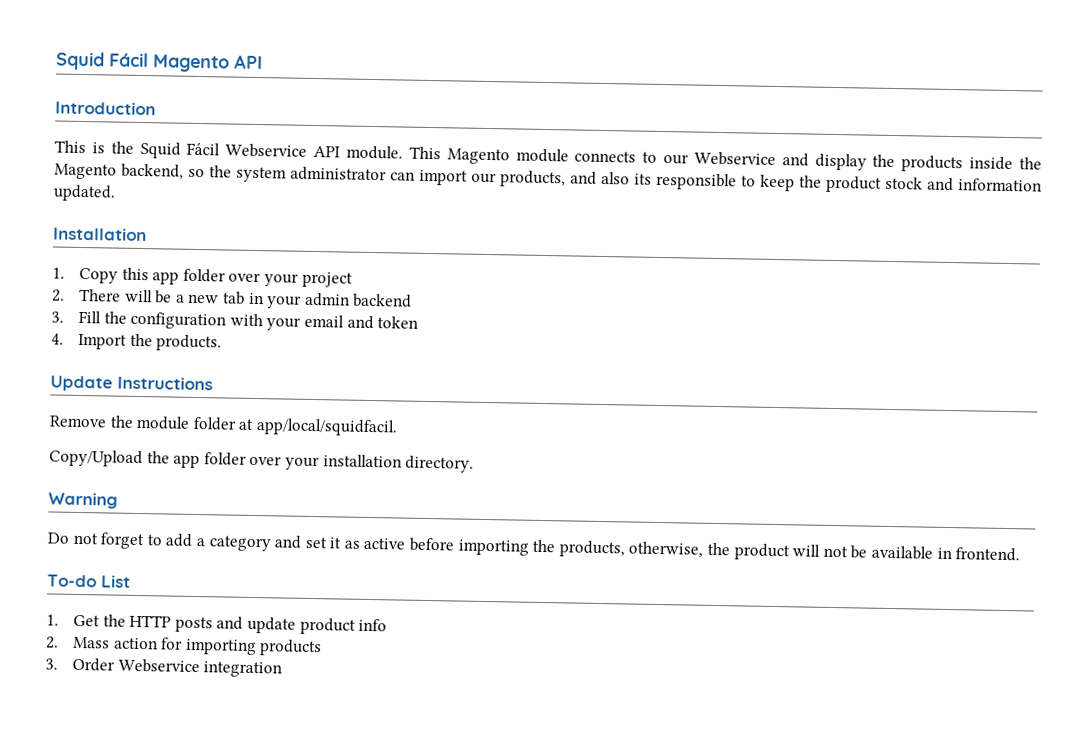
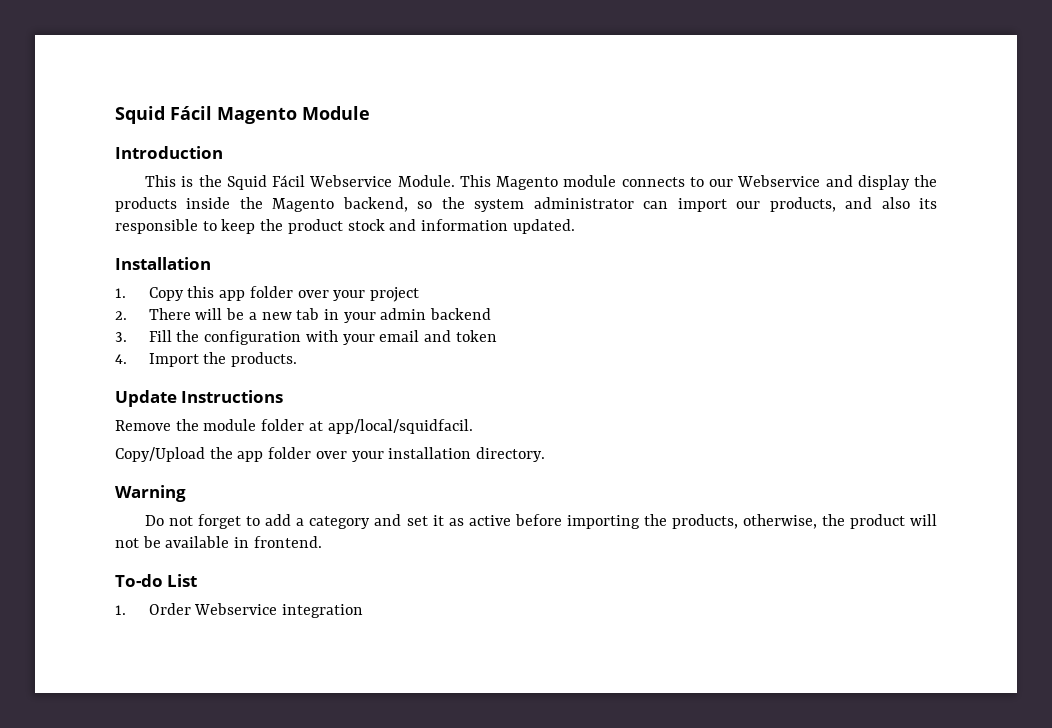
[234,54,263,70] API -> [302,106,370,120] Module
[313,145,403,160] API module. -> [397,175,455,187] Module.
[73,614,388,635] [46,636,323,657] [45,658,58,670] Get the HTTP posts and update product info // 2. Mass action for importing products // 3. -> (126, 610) none

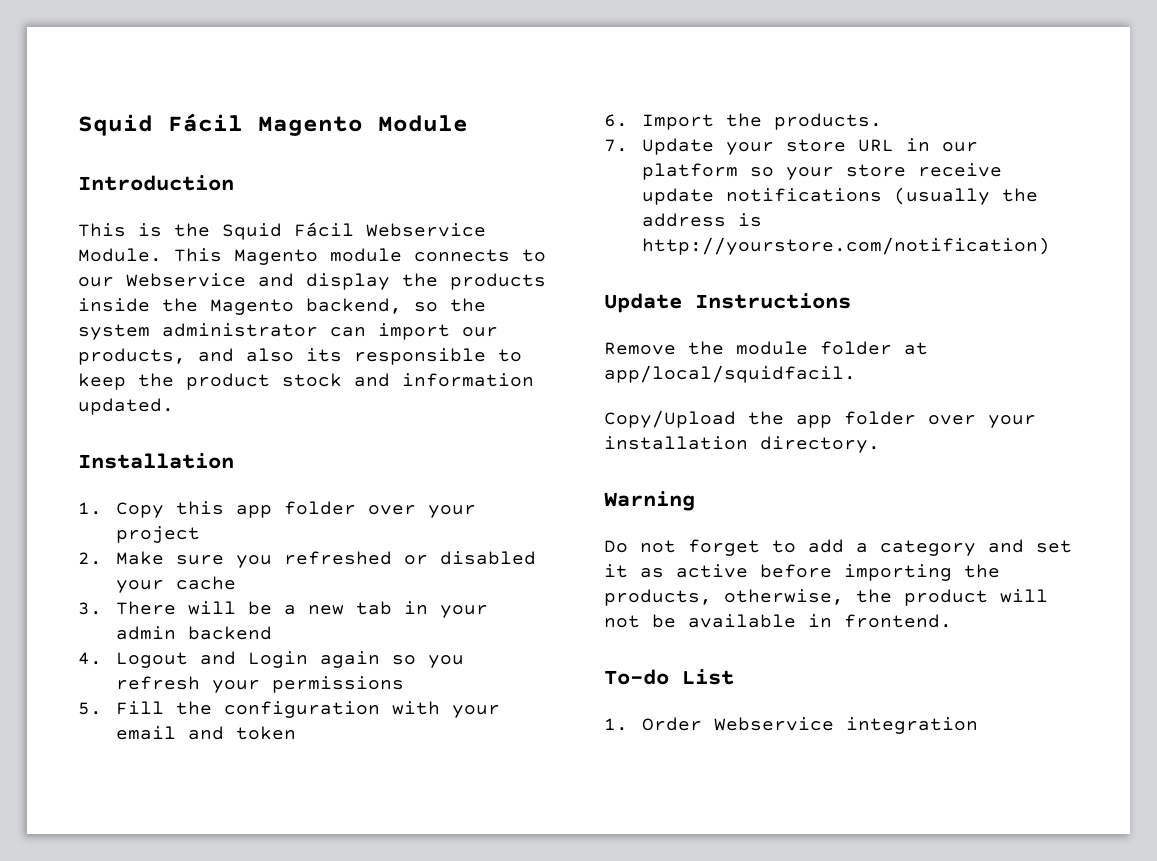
(127, 315) none -> [115,551,536,568] [115,576,236,593] [78,602,102,615] Make sure you refreshed or disabled your cache // 3.
[115,332,127,342] 3. -> [78,651,464,668] [115,676,404,693] [78,702,102,715] 4. Logout and Login again so you refresh your permissions // 5.
[115,354,127,364] 4. -> [604,114,628,127] 6.
(298, 359) none -> [604,138,978,155] [641,163,1002,180] [641,187,1038,205] [641,213,762,227] [641,237,1050,255] // 7. Update your store URL in our platform so your store receive update notifications (usually the address is http://yourstore.com/notification)

